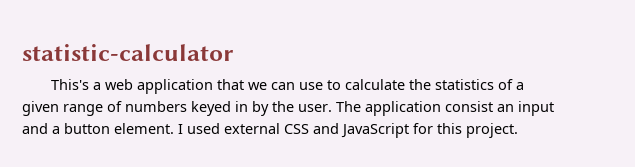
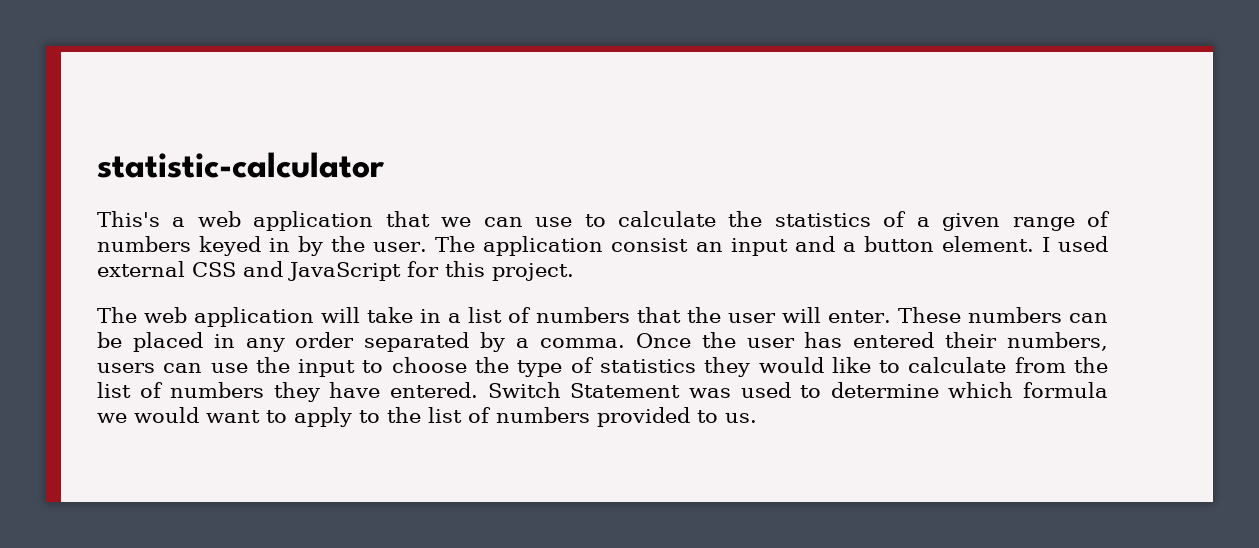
(518, 130) none -> [97,307,1109,327] [97,332,1108,352] [97,357,1108,377] [97,382,1109,402] [97,407,757,427] // The web application will take in a list of numbers that the user will enter. These numbers can be placed in any order separated by a comma. Once the user has entered their numbers, users can use the input to choose the type of statistics they would like to calculate from the list of numbers they have entered. Switch Statement was used to determine which formula we would want to apply to the list of numbers provided to us.

